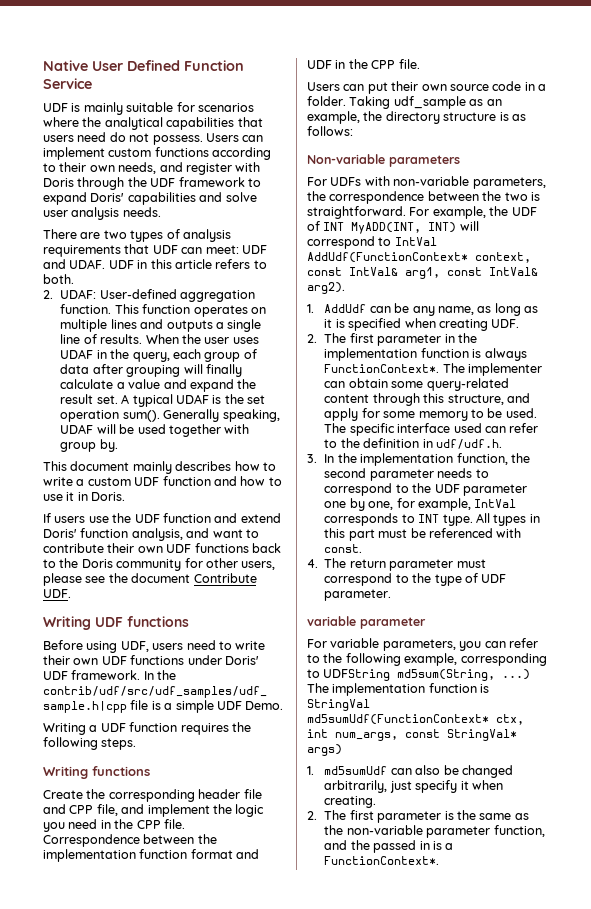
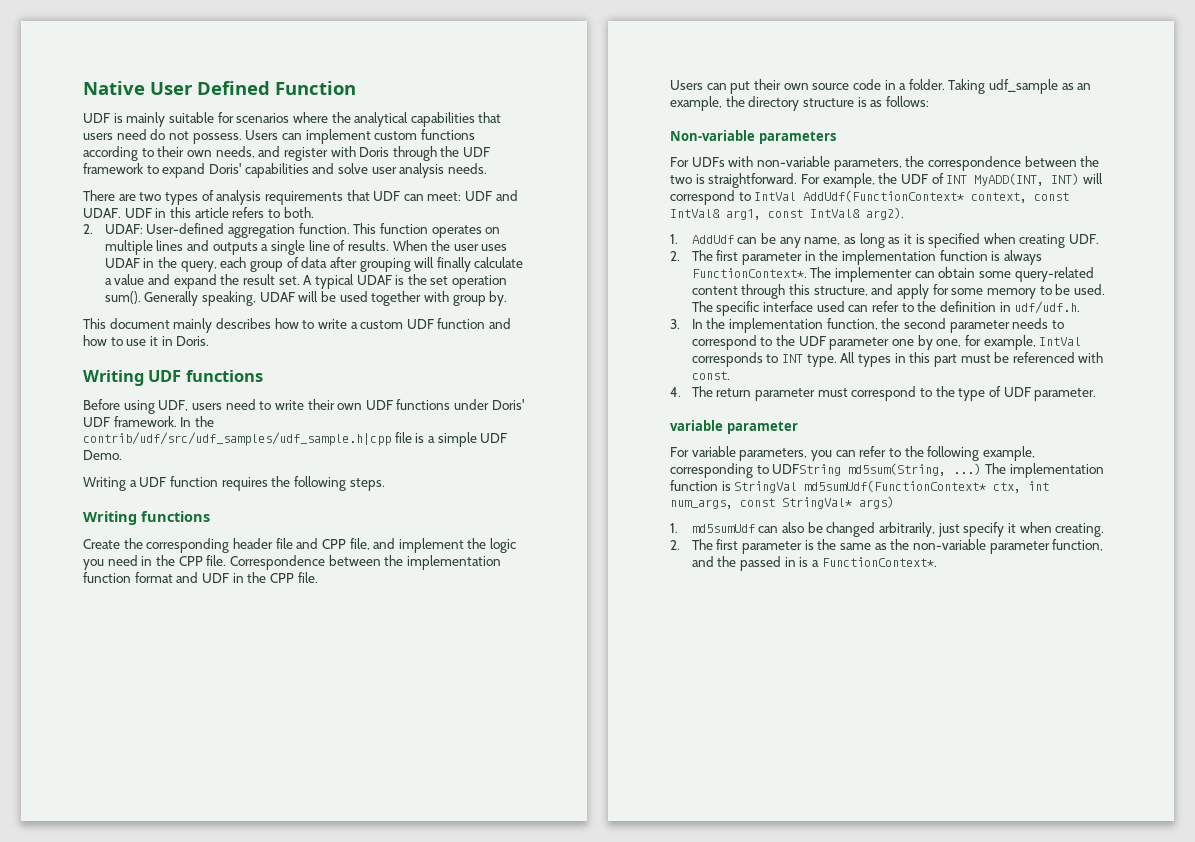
[43,78,92,89] Service -> (356, 88) none
[43,513,281,523] [43,528,259,541] [43,543,281,553] [43,558,276,571] [43,573,257,586] [43,589,71,598] // If users use the UDF function and extend Doris' function analysis, and want to contribute their own UDF functions back to the Doris community for other users, please see the document Contribute UDF. -> (210, 341) none

